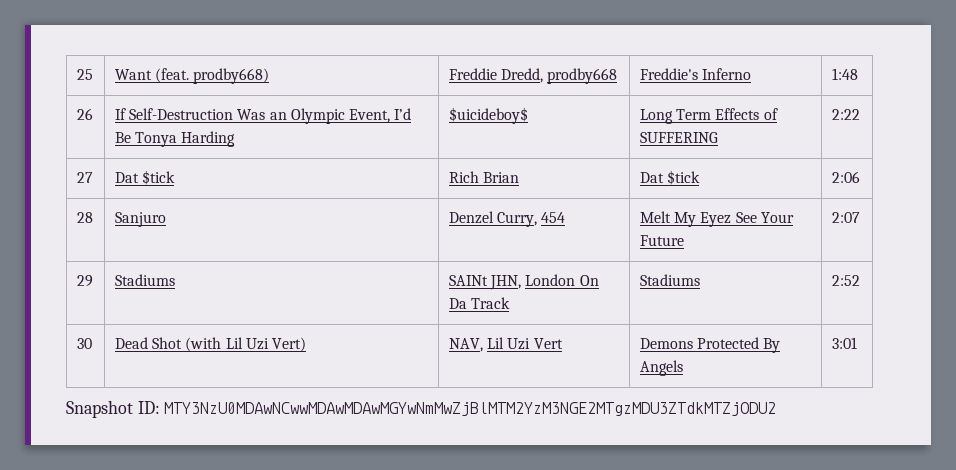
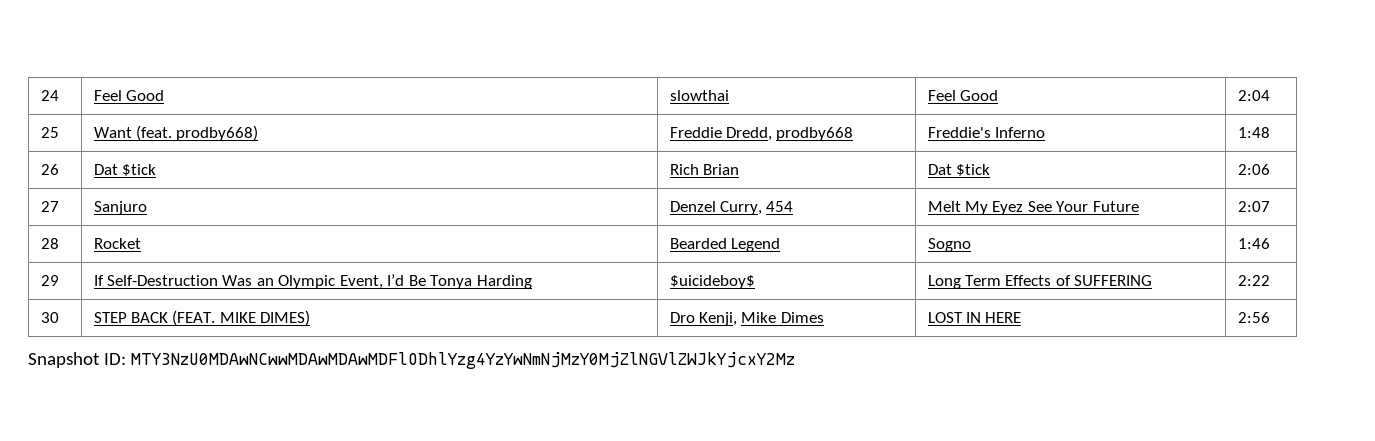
(76, 74) none -> [40,90,59,101] [93,90,164,101] [669,90,729,101] [927,90,998,101] [1237,90,1270,101] 24 | Feel Good | slowthai | Feel Good | 2:04 //
(93, 114) none -> [93,164,156,176] [669,164,739,175] [927,164,990,176] [1237,164,1270,175] [40,201,59,212] [93,201,147,215] [669,201,794,215] [927,201,1139,215] [1237,201,1270,212] [40,238,59,249] [93,238,141,249] [669,238,780,252] [927,238,971,252] [1237,238,1270,249] [40,275,59,286] | Dat $tick | Rich Brian | Dat $tick | 2:06 // 27 | Sanjuro | Denzel Curry, 454 | Melt My Eyez See Your Future | 2:07 // 28 | Rocket | Bearded Legend | Sogno | 1:46 // 29
[76,172,93,183] [114,170,175,185] [448,171,519,183] [639,170,700,185] [831,171,860,183] [76,212,93,223] [114,212,166,227] [448,211,566,227] [639,211,794,227] [639,235,684,246] [831,212,860,223] [76,275,93,287] [114,274,175,286] [448,274,599,290] [448,297,510,309] [639,274,700,286] [831,275,860,286] [76,338,92,349] [114,337,307,352] [448,337,563,352] [639,337,781,353] [639,360,683,376] [831,337,857,349] 27 | Dat $tick | Rich Brian | Dat $tick | 2:06 // 28 | Sanjuro | Denzel Curry, 454 | Melt My Eyez See Your Future | 2:07 // 29 | Stadiums | SAINt JHN, London On Da Track | Stadiums | 2:52 // 30 | Dead Shot (with Lil Uzi Vert) | NAV, Lil Uzi Vert | Demons Protected By Angels | 3:01 -> [40,312,59,323] [93,310,311,326] [669,312,824,326] [927,312,1022,323] [1237,312,1270,323] 30 | STEP BACK (FEAT. MIKE DIMES) | Dro Kenji, Mike Dimes | LOST IN HERE | 2:56
[164,402,777,416] MTY3NzU0MDAwNCwwMDAwMDAwMGYwNmMwZjBlMTM2YzM3NGE2MTgzMDU3ZTdkMTZjODU2 -> [130,352,795,369] MTY3NzU0MDAwNCwwMDAwMDAwMDFlODhlYzg4YzYwNmNjMzY0MjZlNGVlZWJkYjcxY2Mz

